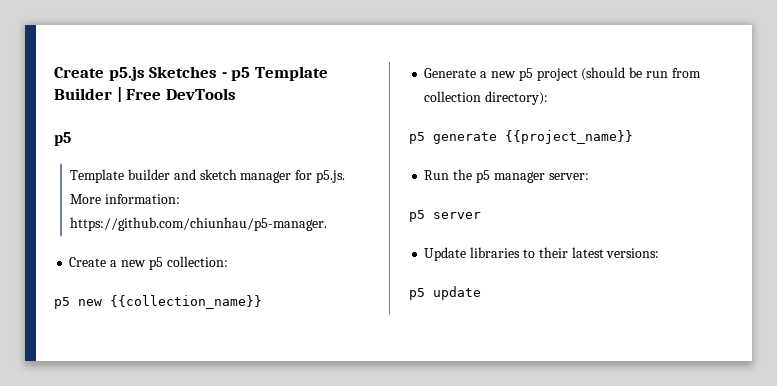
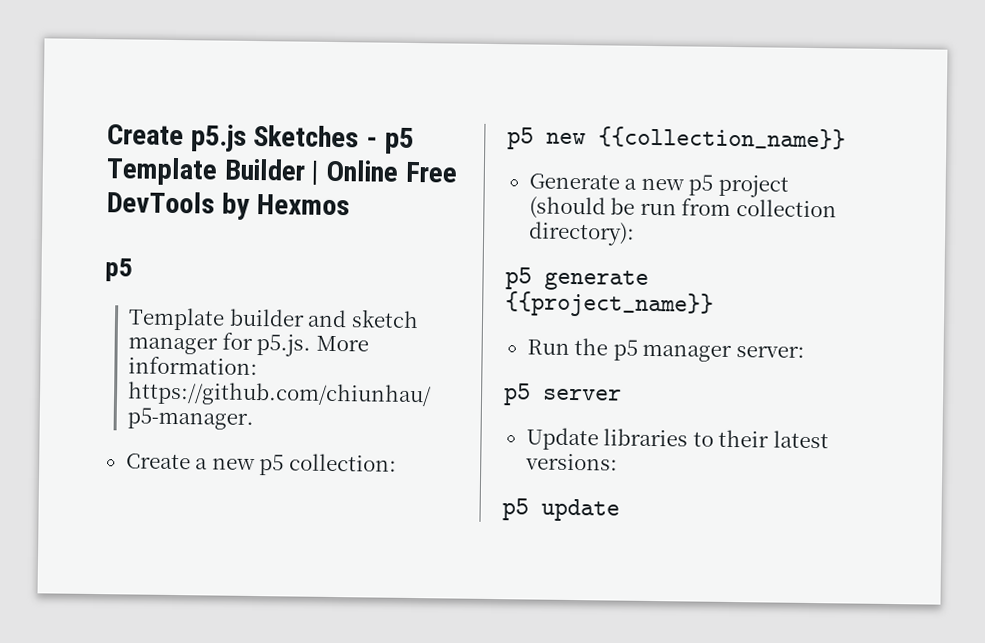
(122, 94) none -> [326,159,400,182] Online
(236, 94) none -> [221,192,351,220] by Hexmos

